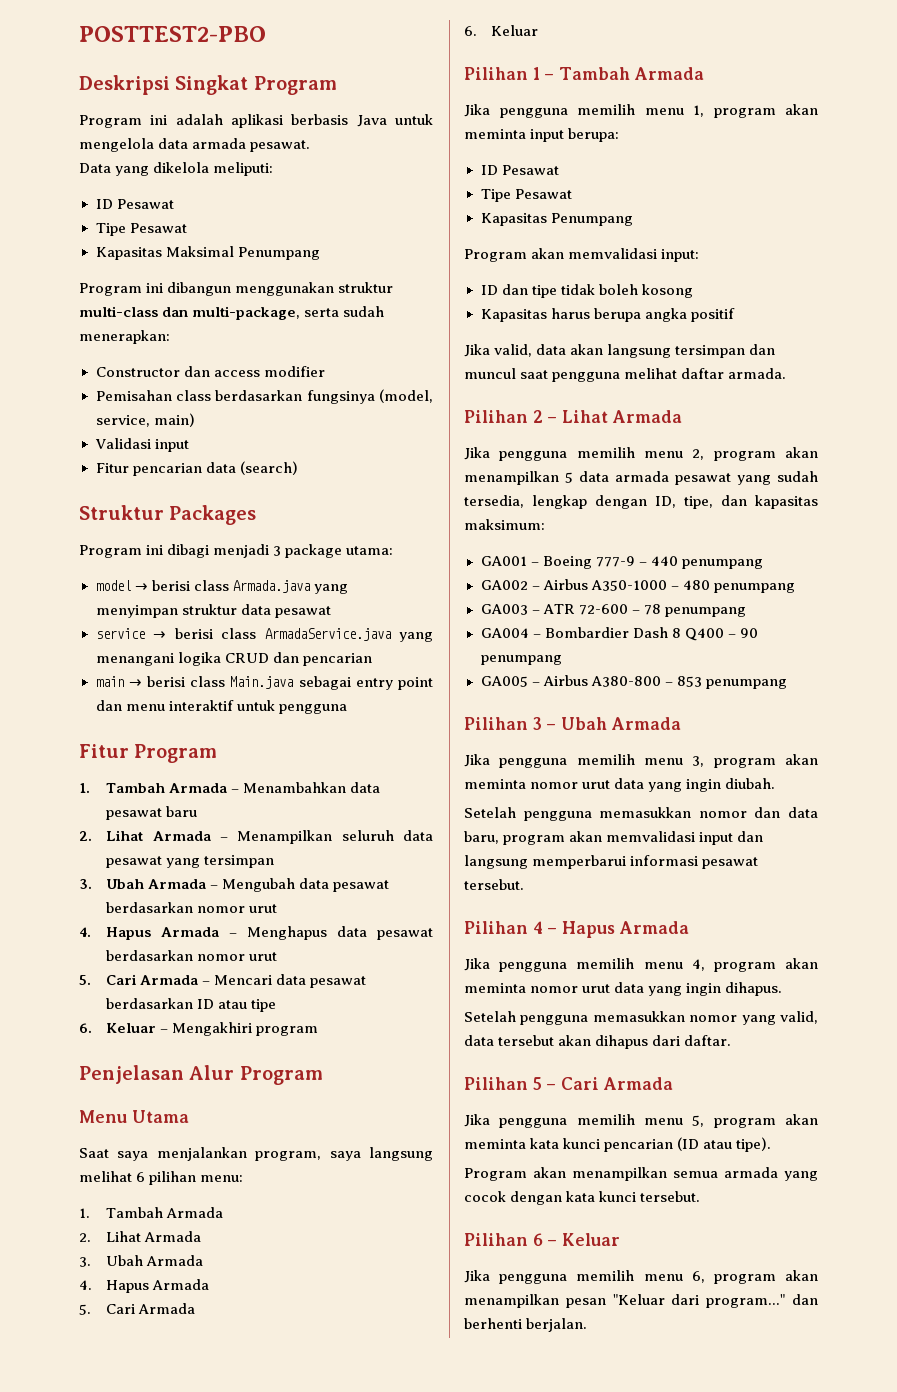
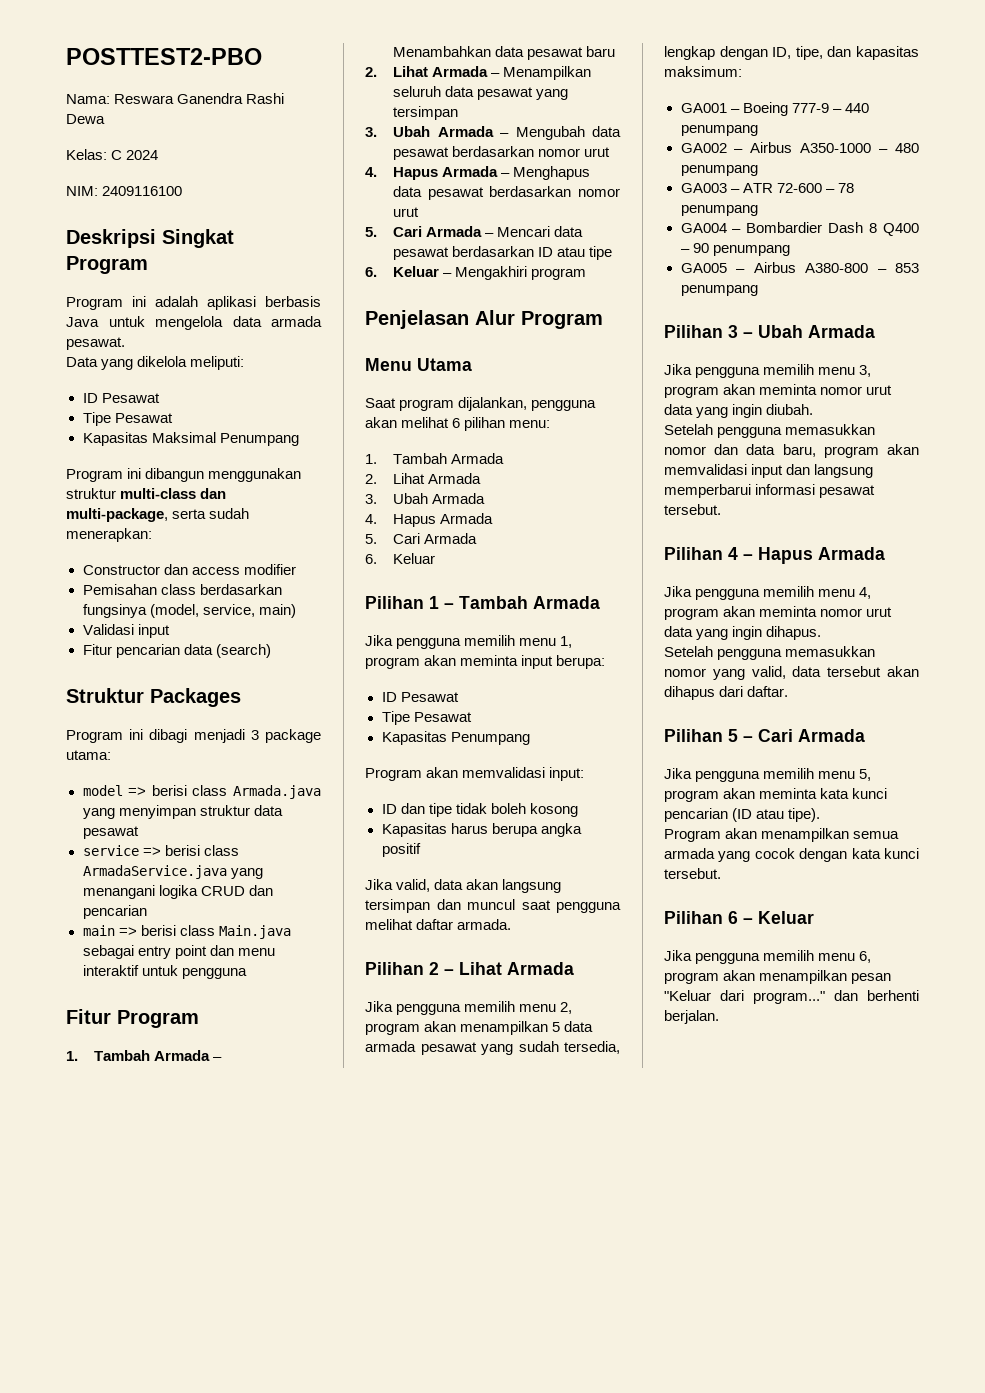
(266, 34) none -> [66,93,285,104] [66,114,105,124] [66,149,159,160] [66,186,183,196] // Nama: Reswara Ganendra Rashi Dewa // Kelas: C 2024 // NIM: 2409116100
[134,583,148,591] → -> [128,787,147,796] =>
[153,631,166,639] → -> [142,847,161,856] =>
[128,679,142,687] → -> [118,927,137,936] =>
[117,1147,433,1161] saya menjalankan program, saya langsung -> [399,397,597,411] [365,417,397,428] program dijalankan, pengguna akan

